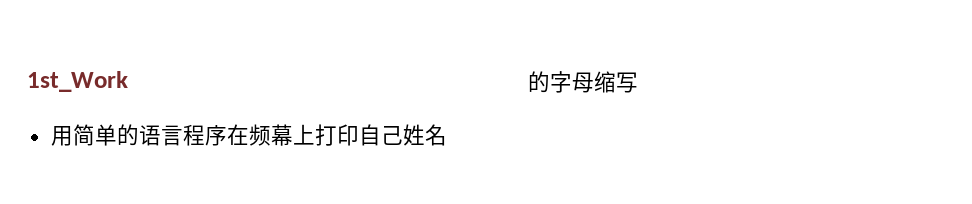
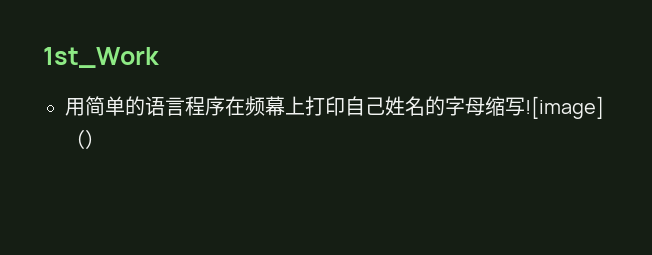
(638, 82) none -> [525,96,604,119] [65,129,105,149] ![image]（）

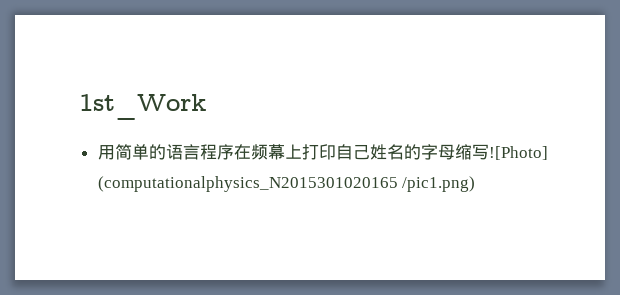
[525,96,604,119] [65,129,105,149] ![image]（） -> [488,146,548,160] [97,176,476,192] ![Photo] (computationalphysics_N2015301020165 /pic1.png)

